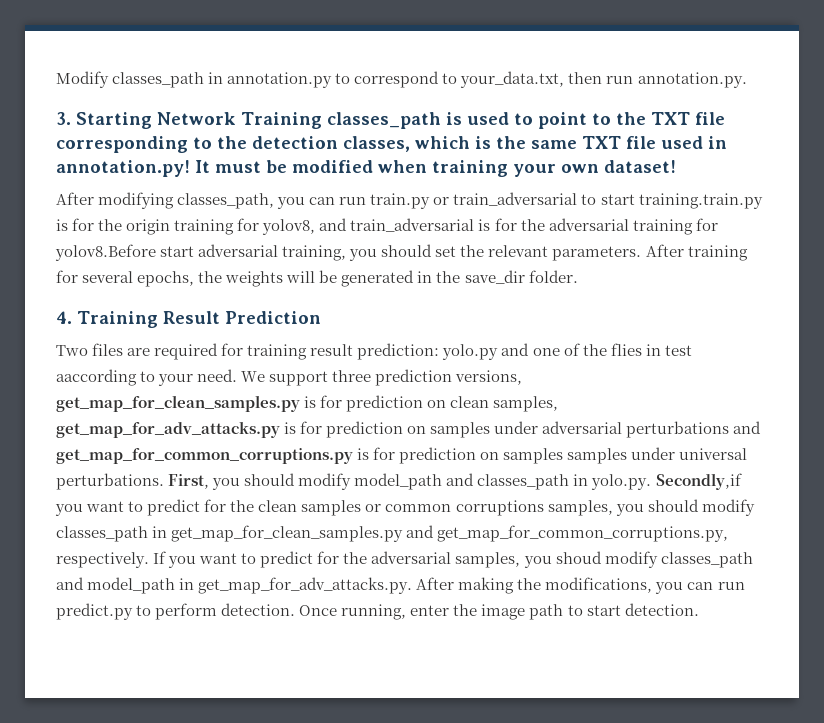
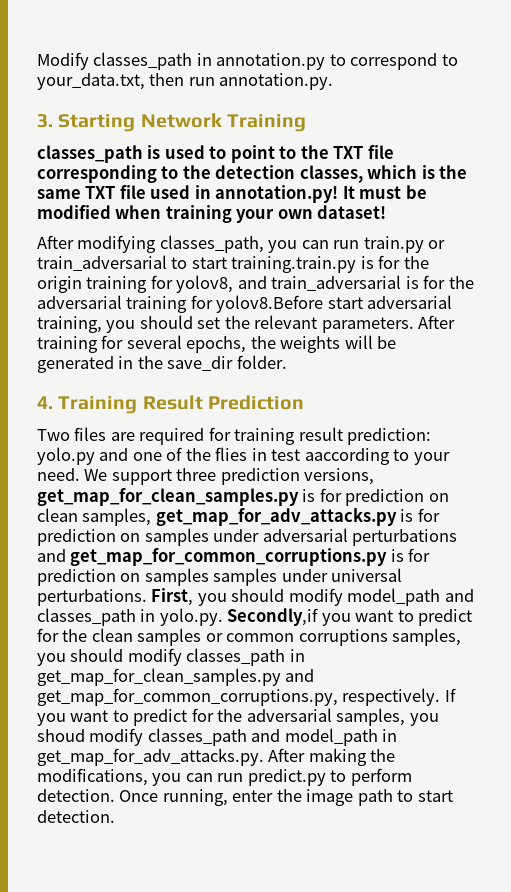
(322, 120) none -> (306, 123) //

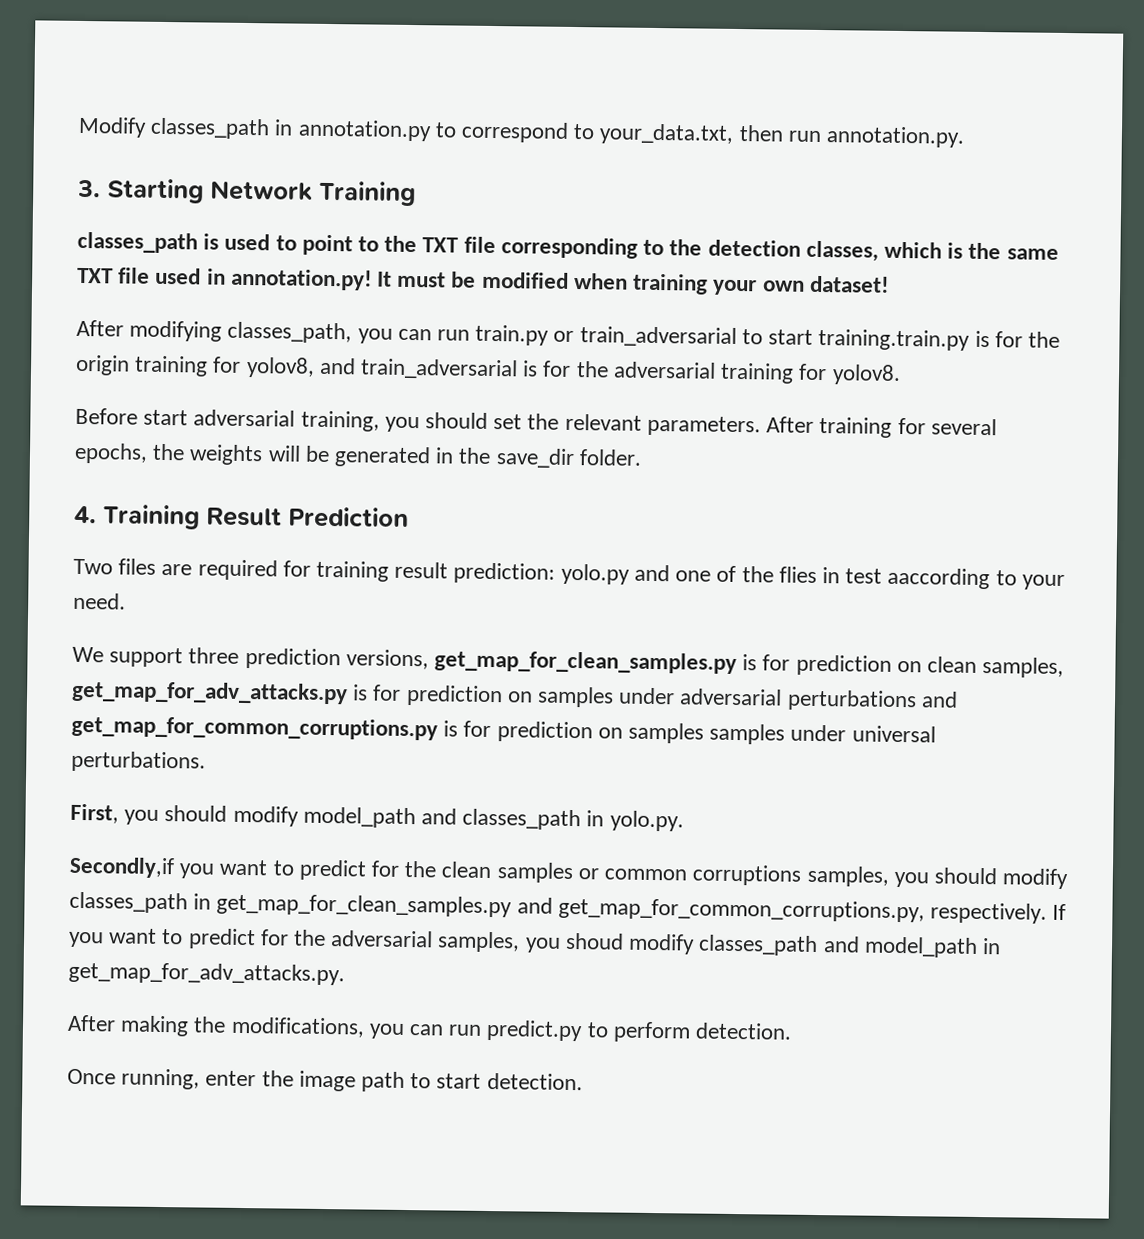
[216,295,324,313] yolov8.Before -> [831,364,901,385] [75,407,138,425] yolov8. // Before
(80, 474) none -> (126, 601) //
(147, 597) none -> (206, 761) //
(223, 617) none -> (684, 821) //
(264, 757) none -> (345, 973) //
(115, 795) none -> (793, 1031) //

